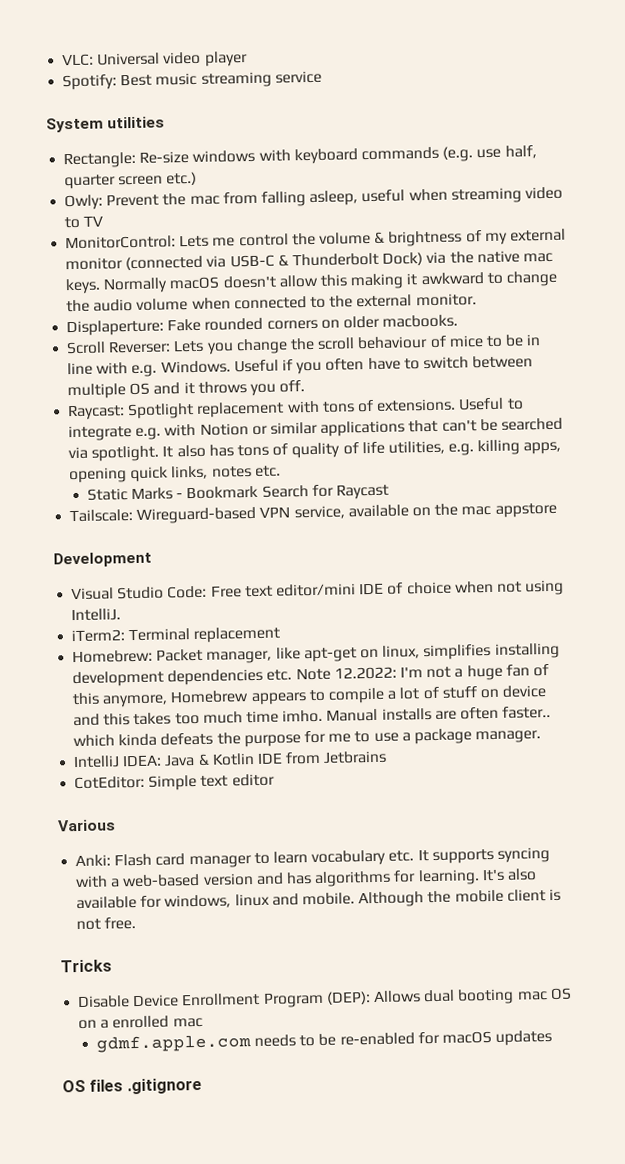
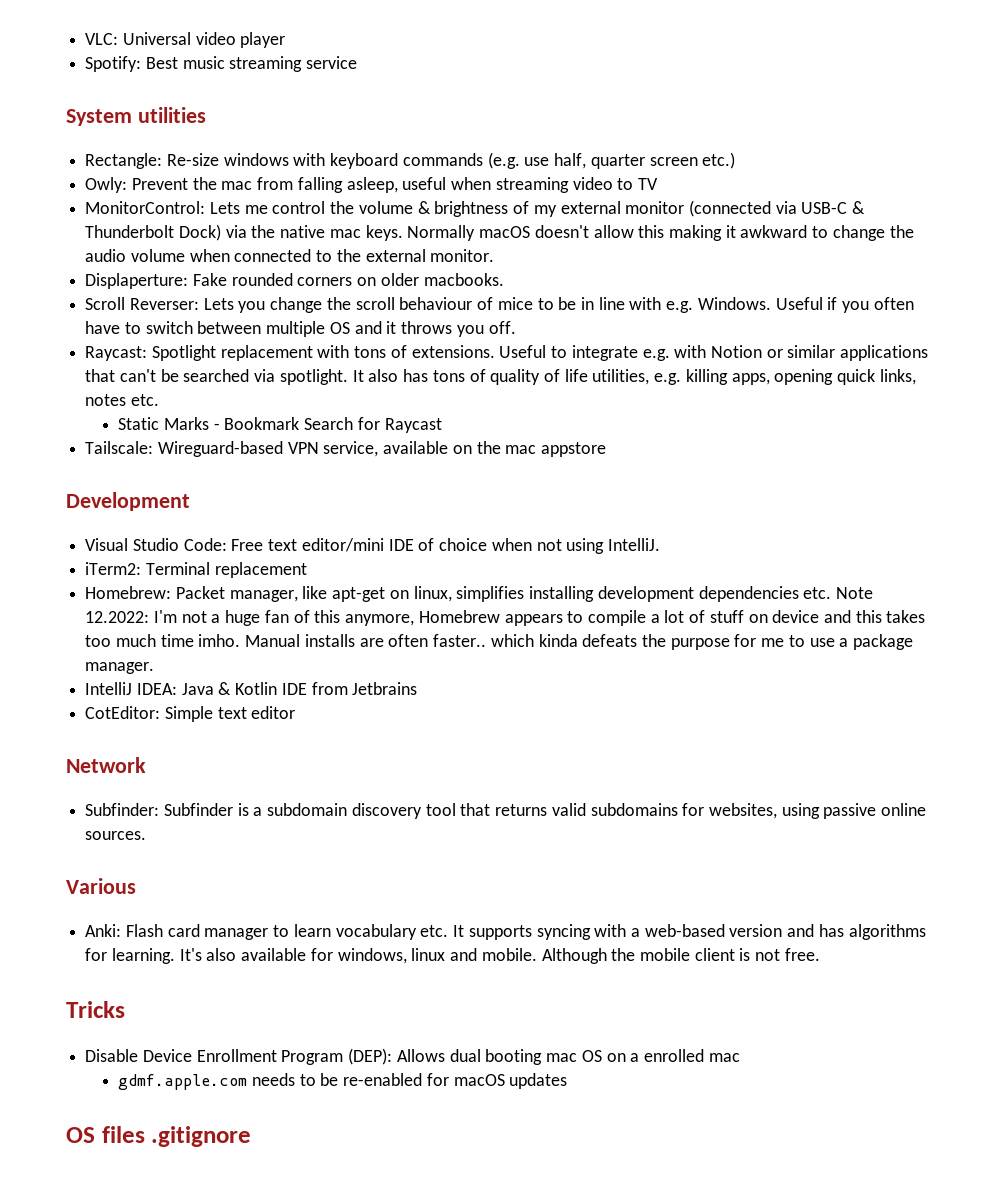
(275, 780) none -> [66,757,146,773] [85,803,927,819] [85,831,147,840] // Network // Subfinder: Subfinder is a subdomain discovery tool that returns valid subdomains for websites, using passive online sources.

